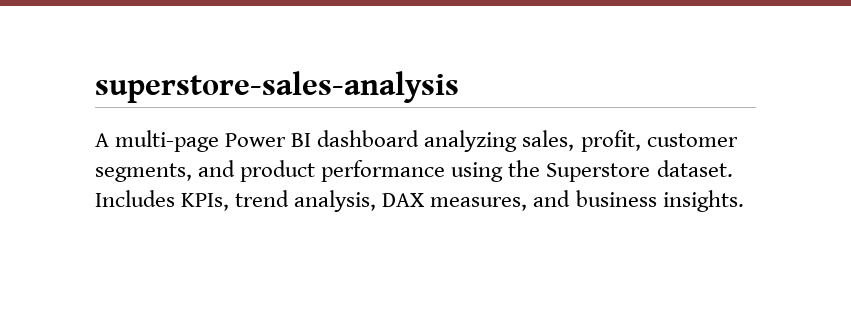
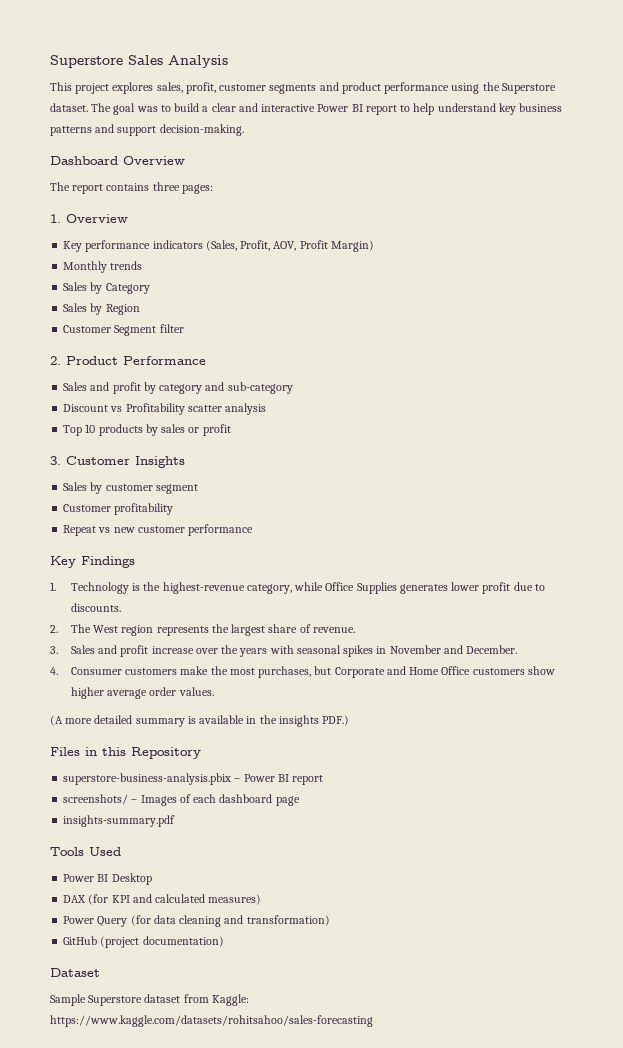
[95,71,459,103] [95,130,518,152] superstore-sales-analysis // A multi-page Power BI dashboard analyzing -> [50,55,228,68] [50,82,154,94] Superstore Sales Analysis // This project explores
[95,163,192,182] segments, -> [269,84,317,94] segments
[95,190,744,212] Includes KPIs, trend analysis, DAX measures, and business insights. -> [91,103,563,115] [50,124,244,136] [50,156,185,165] [50,182,213,194] [50,214,128,223] [63,240,374,252] [63,261,143,273] [63,282,150,294] [63,303,140,315] [63,324,184,336] [50,356,206,365] [63,382,293,394] [63,403,267,415] [63,424,231,436] [50,456,185,468] [63,482,198,494] [63,503,174,515] [63,524,254,536] [50,556,135,568] [50,582,545,594] [70,603,121,612] [50,624,355,636] [50,645,518,657] [50,666,555,678] [70,687,214,699] [50,715,350,727] [50,747,201,759] [63,773,324,785] [63,794,300,806] [63,815,176,827] [50,847,121,856] [63,873,152,885] [63,894,262,905] [63,915,330,927] [63,936,224,948] [50,968,100,977] [50,994,249,1006] [50,1015,373,1027] The goal was to build a clear and interactive Power BI report to help understand key business patterns and support decision-making. // Dashboard Overview // The report contains three pages: // 1. Overview // Key performance indicators (Sales, Profit, AOV, Profit Margin) // Monthly trends // Sales by Category // Sales by Region // Customer Segment filter // 2. Product Performance // Sales and profit by category and sub-category // Discount vs Profitability scatter analysis // Top 10 products by sales or profit // 3. Customer Insights // Sales by customer segment // Customer profitability // Repeat vs new customer performance // Key Findings // 1. Technology is the highest-revenue category, while Office Supplies generates lower profit due to discounts. // 2. The West region represents the largest share of revenue. // 3. Sales and profit increase over the years with seasonal spikes in November and December. // 4. Consumer customers make the most purchases, but Corporate and Home Office customers show higher average order values. // (A more detailed summary is available in the insights PDF.) // Files in this Repository // superstore-business-analysis.pbix – Power BI report // screenshots/ – Images of each dashboard page // insights-summary.pdf // Tools Used // Power BI Desktop // DAX (for KPI and calculated measures) // Power Query (for data cleaning and transformation) // GitHub (project documentation) // Dataset // Sample Superstore dataset from Kaggle: https://www.kaggle.com/datasets/rohitsahoo/sales-forecasting

